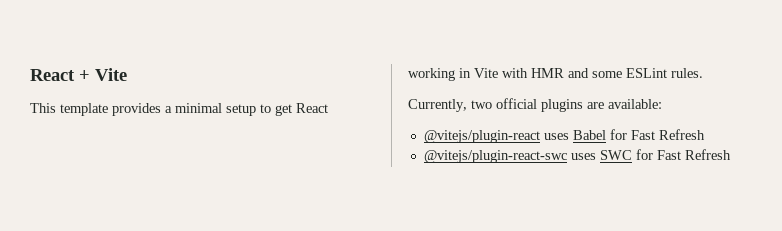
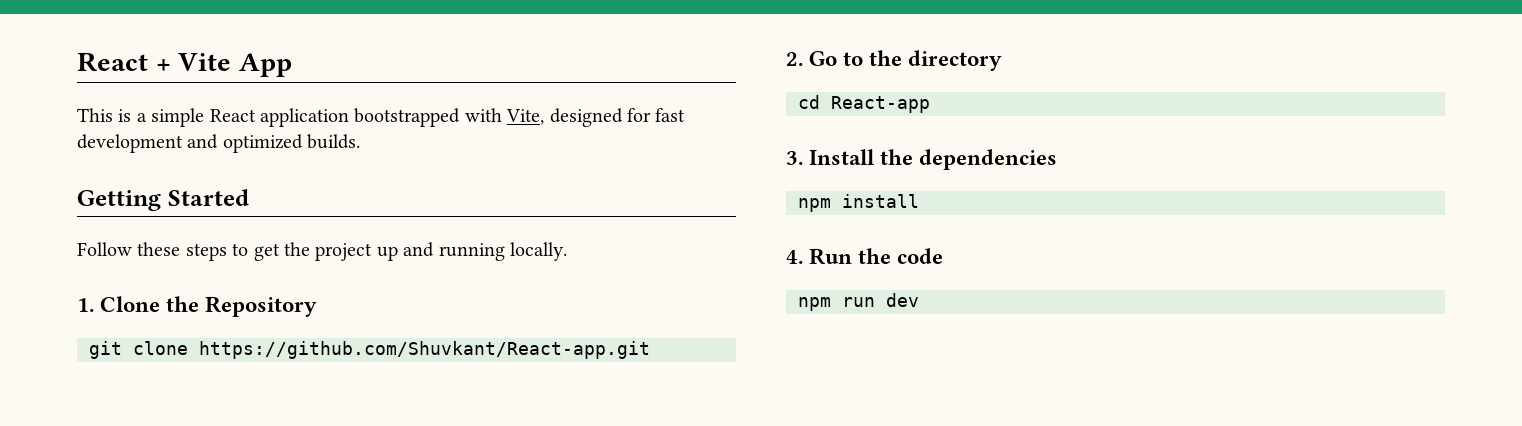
(127, 74) none -> [238,53,292,77] App
[60,103,328,116] [408,68,703,81] [408,98,662,112] [423,129,705,143] [423,149,731,163] template provides a minimal setup to get React working in Vite with HMR and some ESLint rules. // Currently, two official plugins are available: // @vitejs/plugin-react uses Babel for Fast Refresh // @vitejs/plugin-react-swc uses SWC for Fast Refresh -> [118,108,686,127] [77,134,361,153] [77,189,249,211] [77,242,567,261] [77,296,318,317] [89,341,650,359] [786,50,1003,71] [798,95,930,113] [786,149,1058,170] [798,194,919,212] [786,248,944,265] [798,293,919,311] is a simple React application bootstrapped with Vite, designed for fast development and optimized builds. // Getting Started // Follow these steps to get the project up and running locally. // 1. Clone the Repository // git clone https://github.com/Shuvkant/React-app.git // 2. Go to the directory // cd React-app // 3. Install the dependencies // npm install // 4. Run the code // npm run dev

